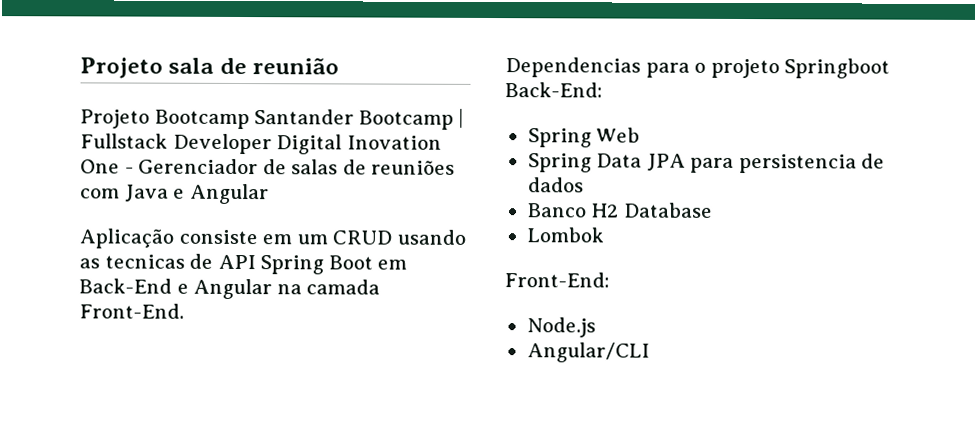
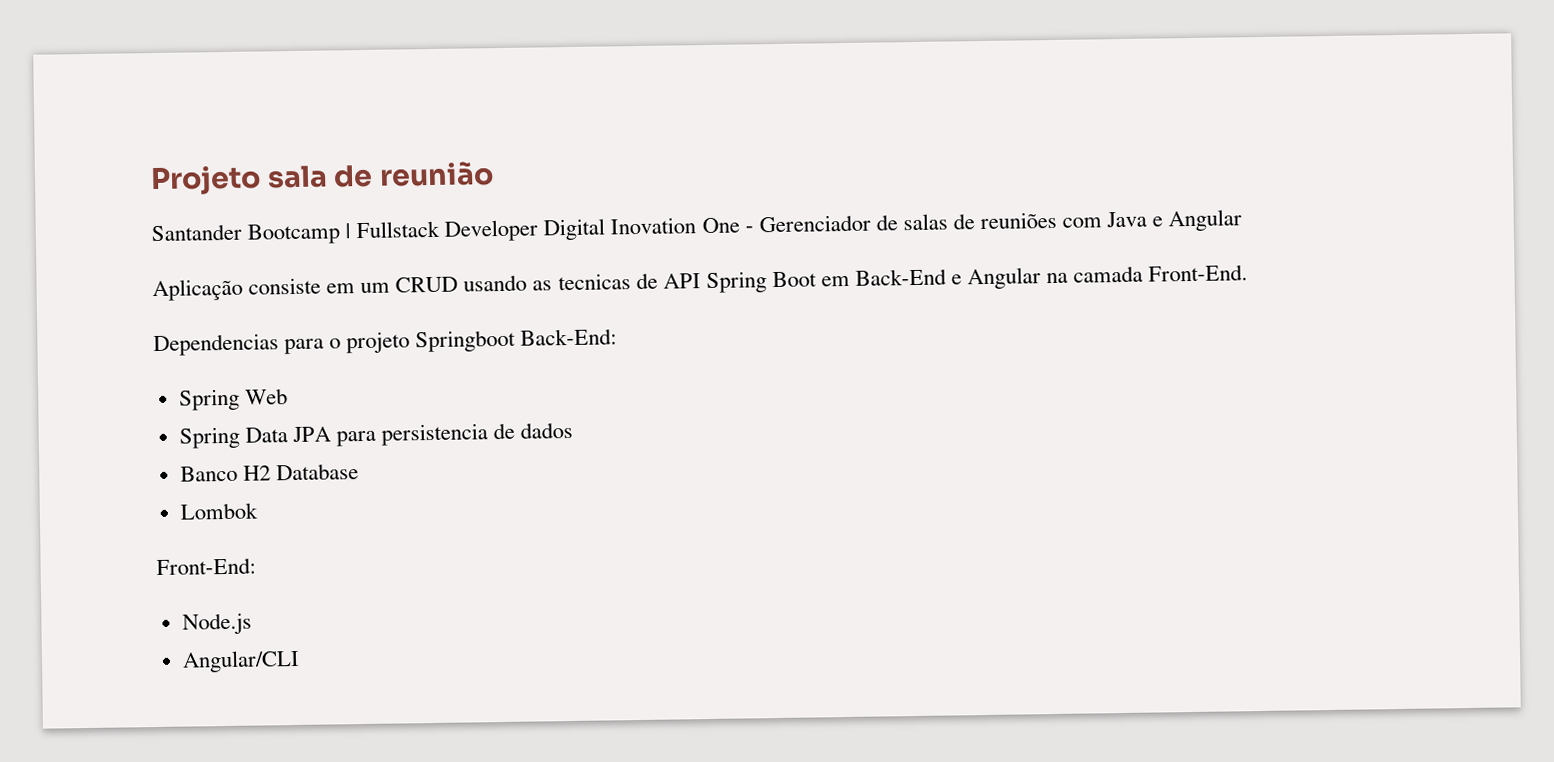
[80,109,250,130] Projeto Bootcamp -> (495, 174) none

